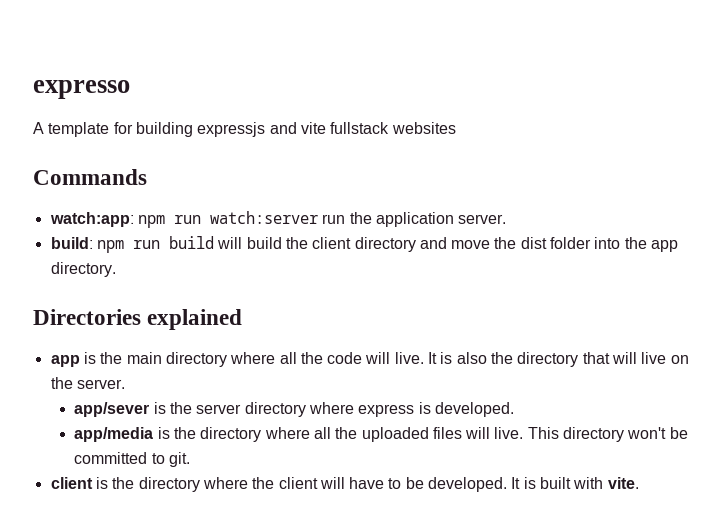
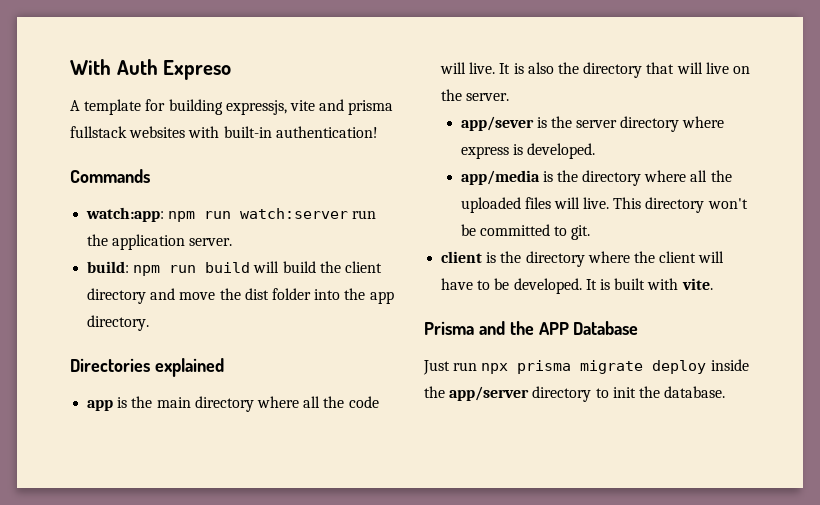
[33,80,130,99] expresso -> [70,59,232,80] With Auth Expreso
[197,122,326,137] expressjs and vite -> [225,99,394,115] expressjs, vite and prisma
(456, 128) none -> [188,126,378,138] with built-in authentication!
(639, 483) none -> [424,321,639,335] [423,359,749,375] [424,386,726,402] // Prisma and the APP Database // Just run npx prisma migrate deploy inside the app/server directory to init the database.

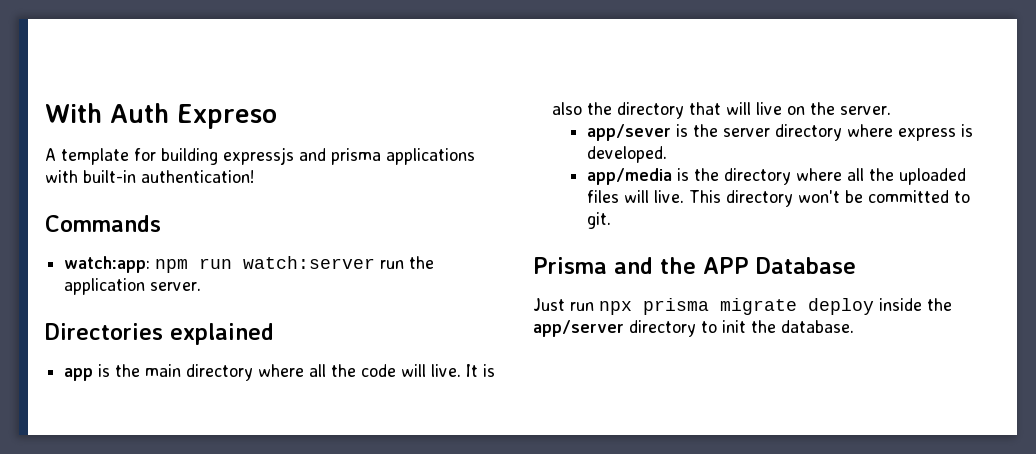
[225,99,394,115] [70,126,186,138] expressjs, vite and prisma fullstack websites -> [223,147,475,165] expressjs and prisma applications
[87,261,382,276] [87,288,394,304] [87,315,150,331] // build: npm run build will build the client directory and move the dist folder into the app directory. -> (202, 286) none
[441,251,725,267] [441,278,713,294] // client is the directory where the client will have to be developed. It is built with vite. -> (611, 220) none

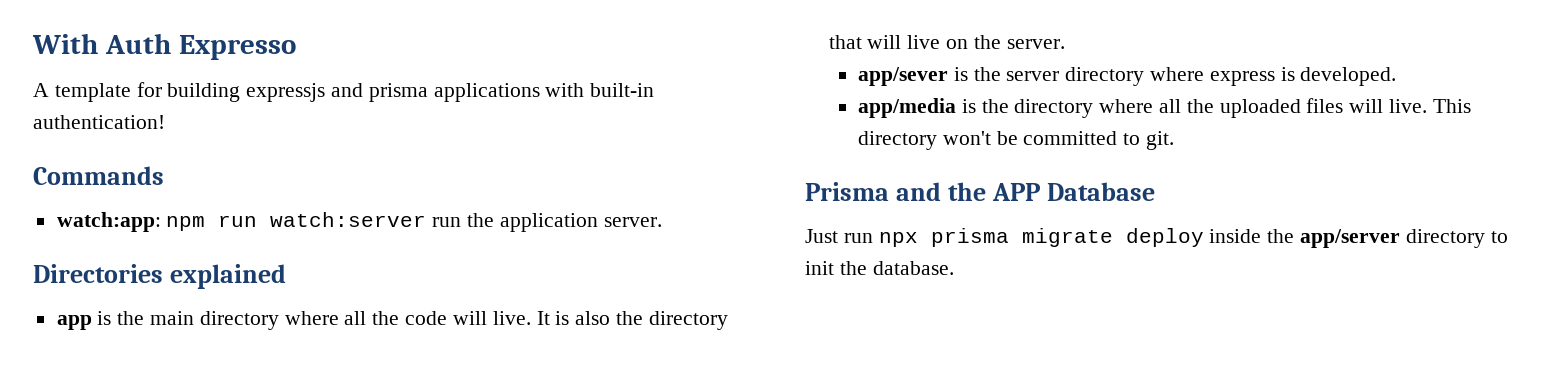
[177,104,277,129] Expreso -> [178,35,296,60] Expresso

